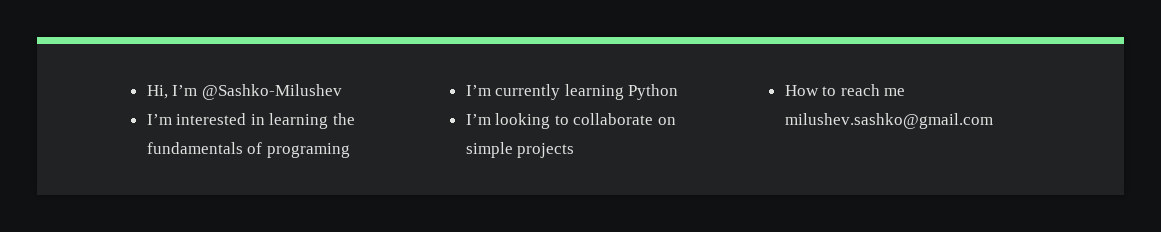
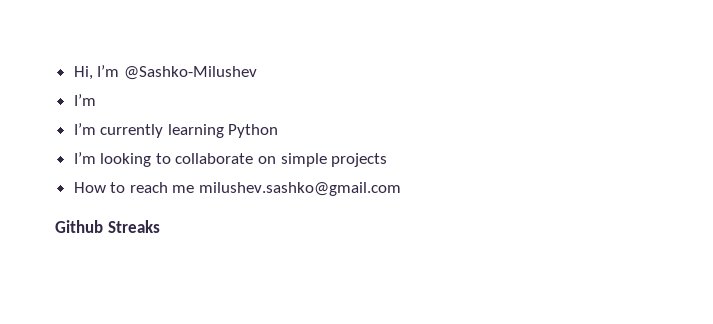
[176,113,356,129] [146,142,350,158] interested in learning the fundamentals of programing -> (96, 100) none
(993, 121) none -> [55,220,160,233] // Github Streaks

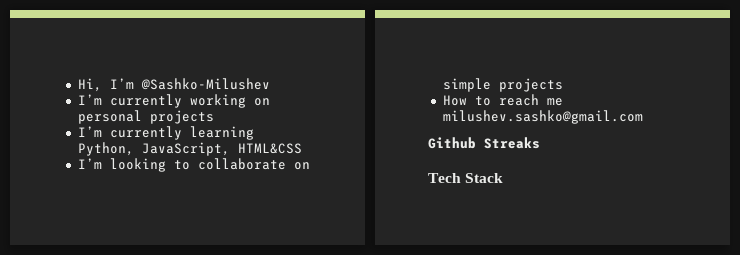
(96, 100) none -> [109,94,270,108] [77,110,214,124] currently working on personal projects
[228,124,279,138] Python -> [77,142,302,156] Python, JavaScript, HTML&CSS
(160, 226) none -> [428,173,504,183] // Tech Stack

